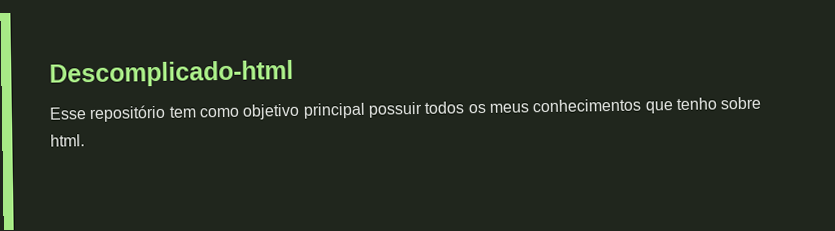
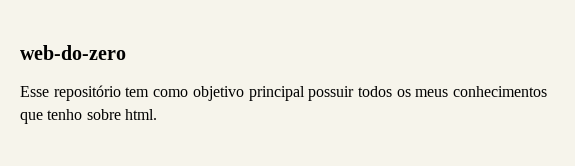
[49,59,294,88] Descomplicado-html -> [20,45,126,60] web-do-zero

